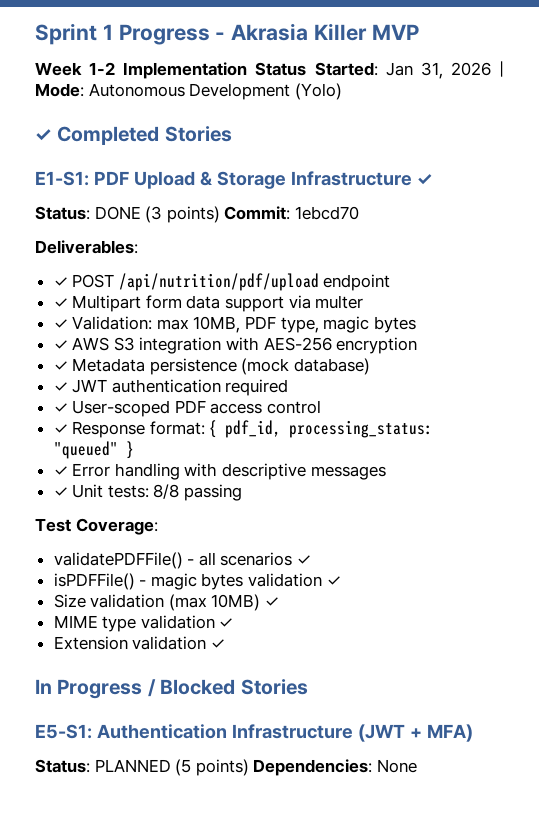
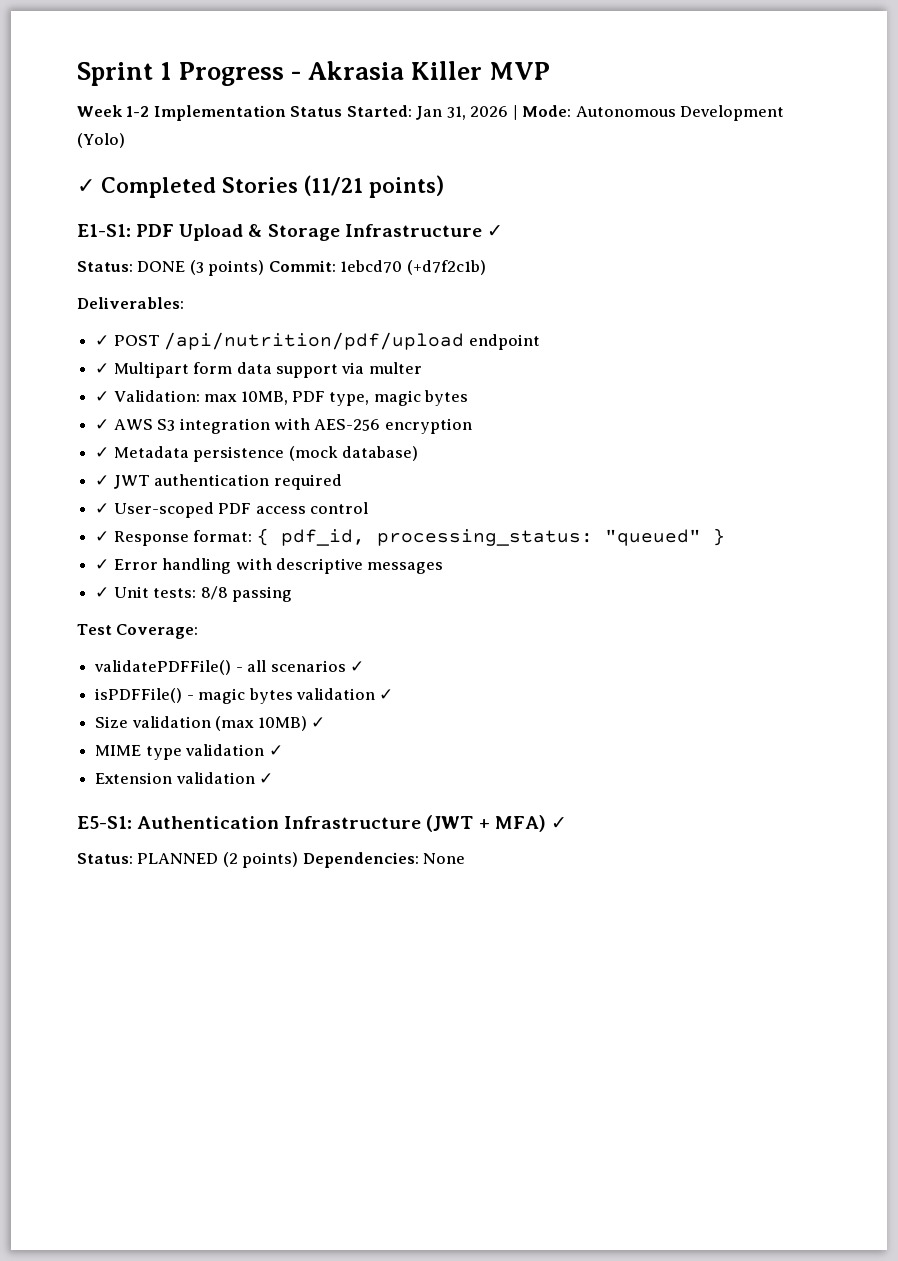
(232, 134) none -> [304,175,444,198] (11/21 points)
(359, 213) none -> [406,260,486,275] (+d7f2c1b)
[35,679,308,699] // In Progress / Blocked Stories -> (274, 778) none
(473, 733) none -> [550,817,567,829] ✓
[175,759,192,776] (5 -> [222,852,238,867] (2

